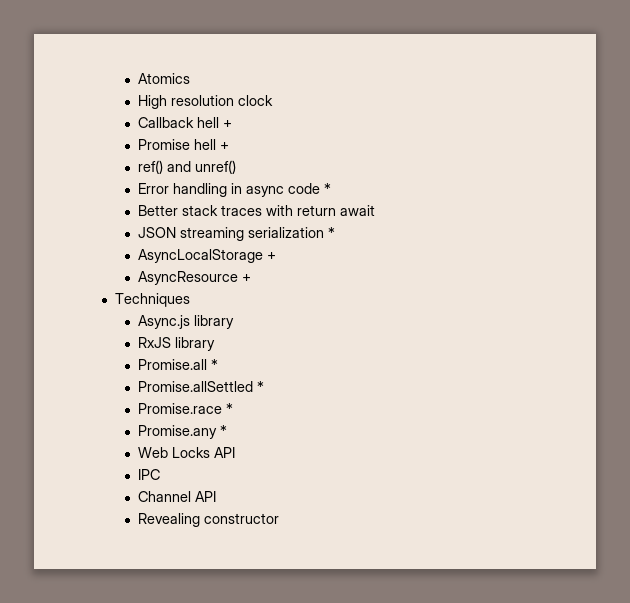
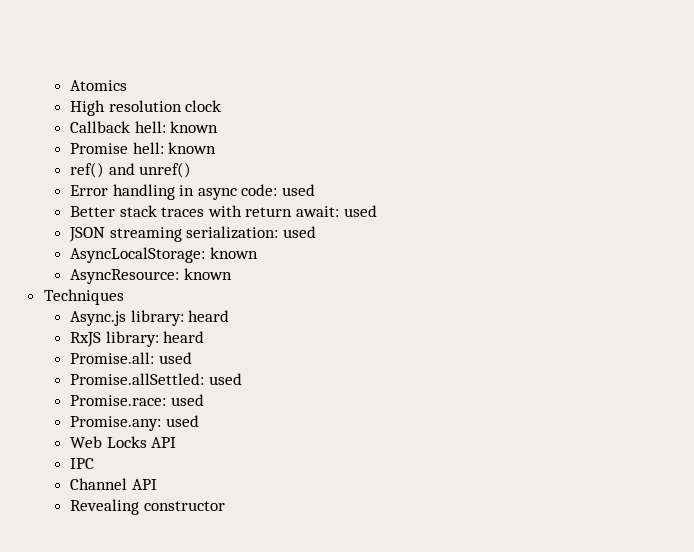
[197,117,233,128] hell + -> [134,121,219,133] hell: known
[194,139,230,150] hell + -> [132,142,217,154] hell: known
[288,183,332,194] code * -> [241,184,316,196] code: used
[340,205,376,216] await -> [296,205,377,217] await: used
[248,227,336,238] [138,249,277,263] [138,271,252,285] serialization * // AsyncLocalStorage + // AsyncResource + -> [186,226,316,239] [70,247,258,263] [70,268,232,284] serialization: used // AsyncLocalStorage: known // AsyncResource: known
[194,315,235,329] library -> [130,310,230,326] library: heard
[175,337,216,351] [138,359,219,370] [138,381,265,392] [138,403,234,414] [138,425,228,439] library // Promise.all * // Promise.allSettled * // Promise.race * // Promise.any * -> [105,331,205,347] [70,352,192,364] [70,373,242,385] [70,394,204,406] [70,415,199,431] library: heard // Promise.all: used // Promise.allSettled: used // Promise.race: used // Promise.any: used

